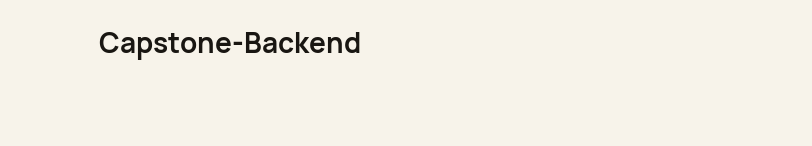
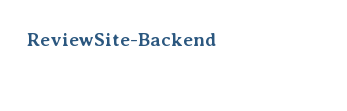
[99,32,361,60] Capstone-Backend -> [27,33,216,46] ReviewSite-Backend

